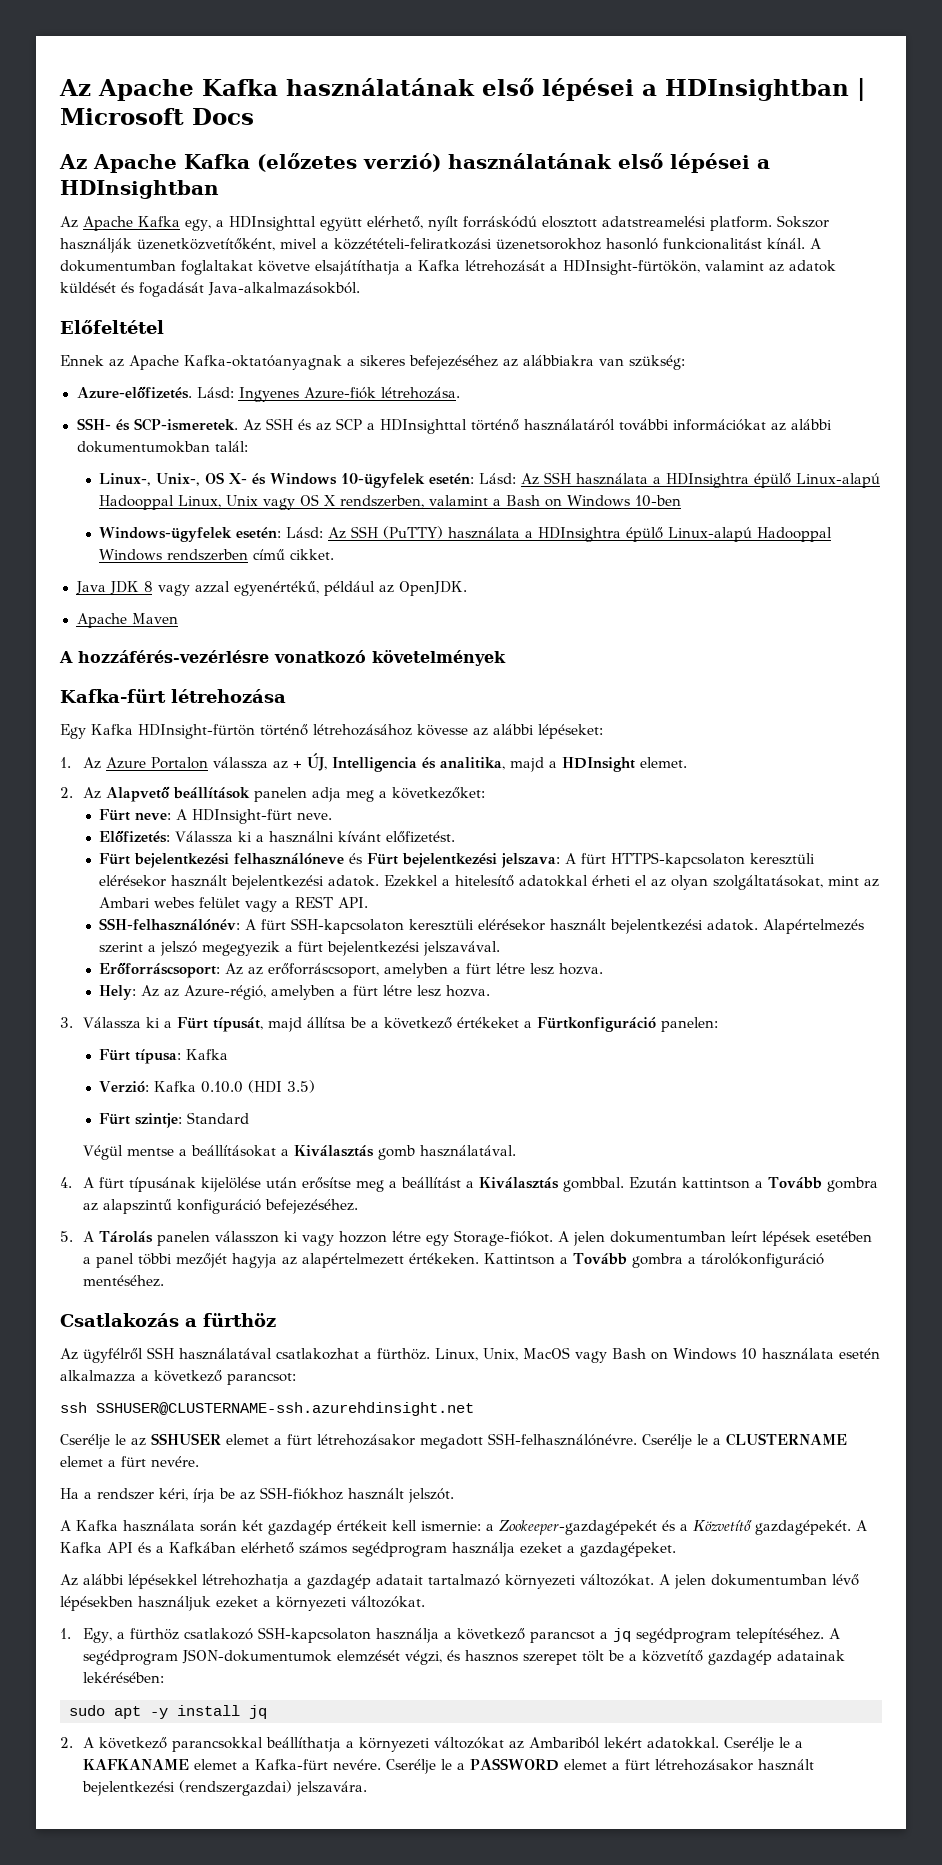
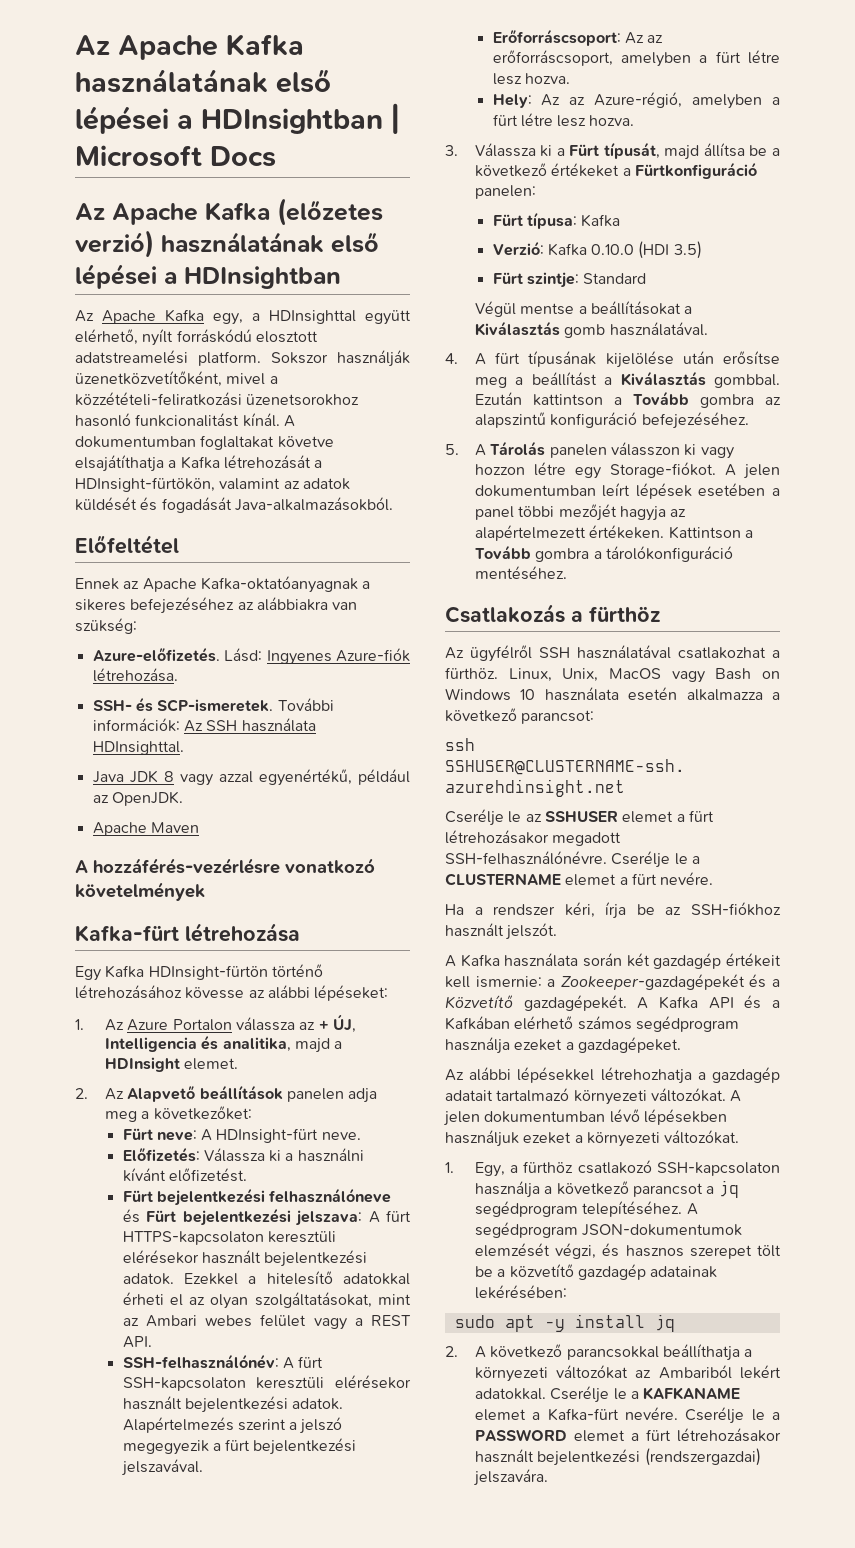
[242,418,832,434] [76,441,248,453] [99,472,881,488] [99,494,682,510] [99,526,833,542] [99,549,335,561] Az SSH és az SCP a HDInsighttal történő használatáról további információkat az alábbi dokumentumokban talál: // Linux-, Unix-, OS X- és Windows 10-ügyfelek esetén: Lásd: Az SSH használata a HDInsightra épülő Linux-alapú Hadooppal Linux, Unix vagy OS X rendszerben, valamint a Bash on Windows 10-ben // Windows-ügyfelek esetén: Lásd: Az SSH (PuTTY) használata a HDInsightra épülő Linux-alapú Hadooppal Windows rendszerben című cikket. -> [277,698,334,711] [92,718,316,732] [92,741,184,755] További információk: Az SSH használata HDInsighttal.

